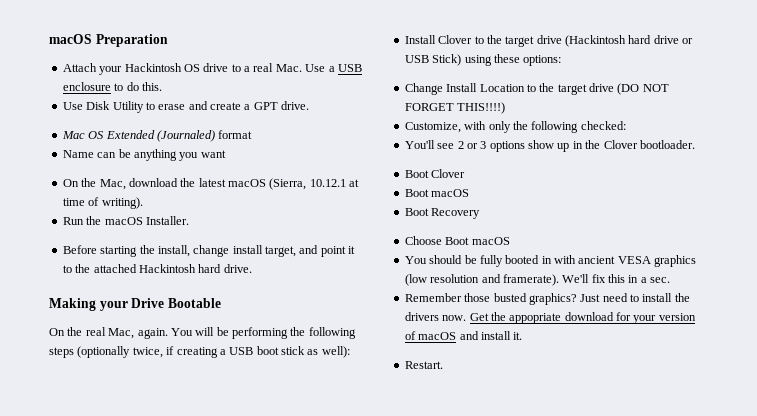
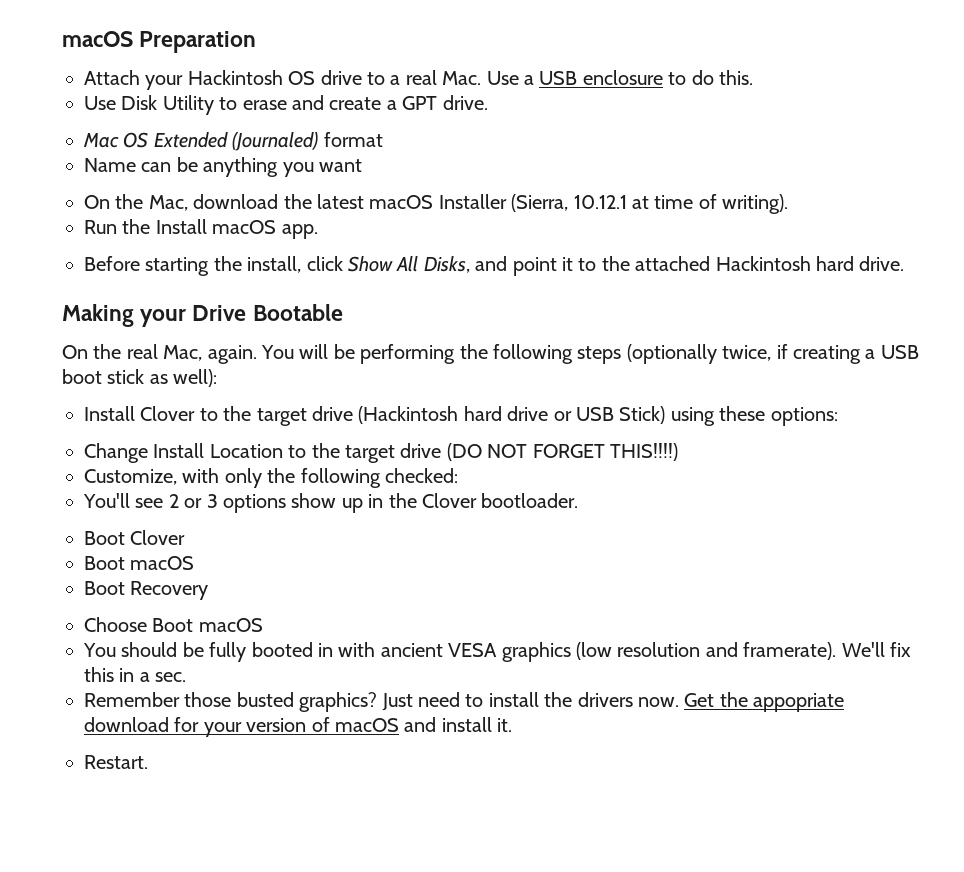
(266, 183) none -> [438,194,507,209] Installer
[104,216,189,225] macOS Installer. -> [155,219,318,239] Install macOS app.
[193,245,296,257] change install target, -> [306,256,470,273] click Show All Disks,

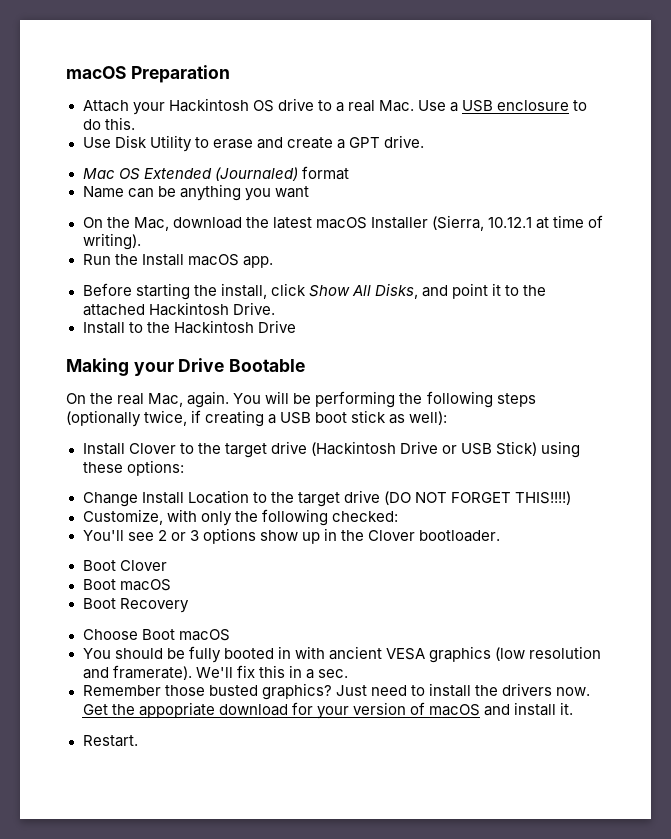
[815,256,905,271] hard drive. -> [232,302,275,315] [82,320,296,334] Drive. // Install to the Hackintosh Drive
[463,406,549,421] hard drive -> [399,441,438,454] Drive

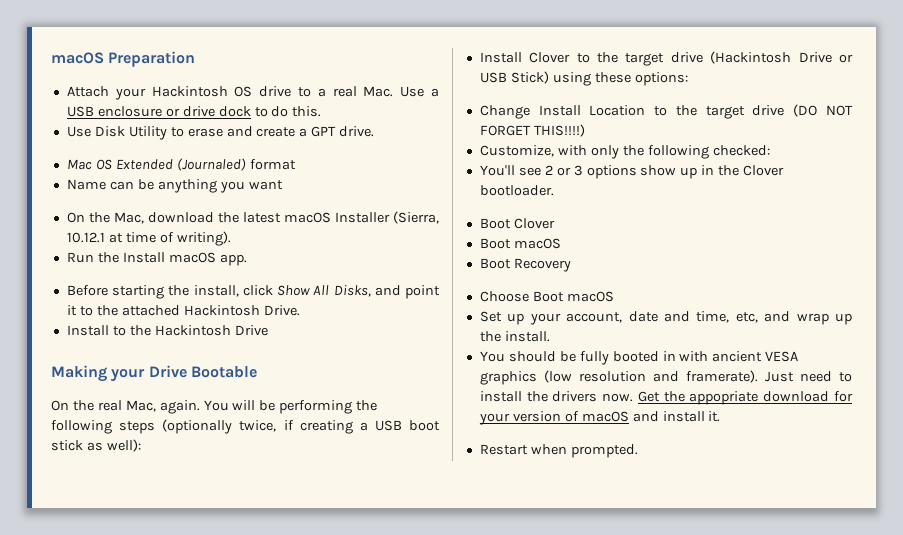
(570, 105) none -> [165,106,251,117] or drive dock
(230, 635) none -> [479,311,853,325] [479,331,550,342] // Set up your account, date and time, etc, and wrap up the install.
[195,665,348,679] [82,683,332,700] We'll fix this in a sec. // Remember those busted graphics? -> (758, 376) none
[82,735,138,747] Restart. -> [479,444,638,458] Restart when prompted.

